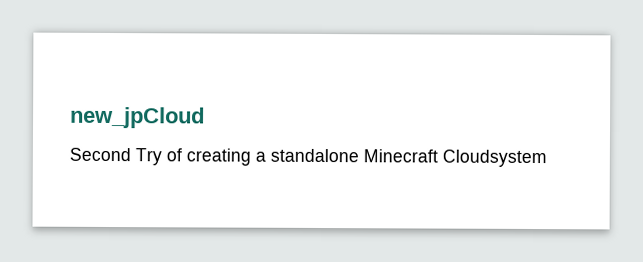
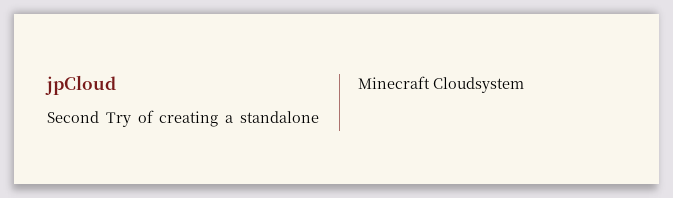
[70,106,205,129] new_jpCloud -> [45,75,116,95] jpCloud

